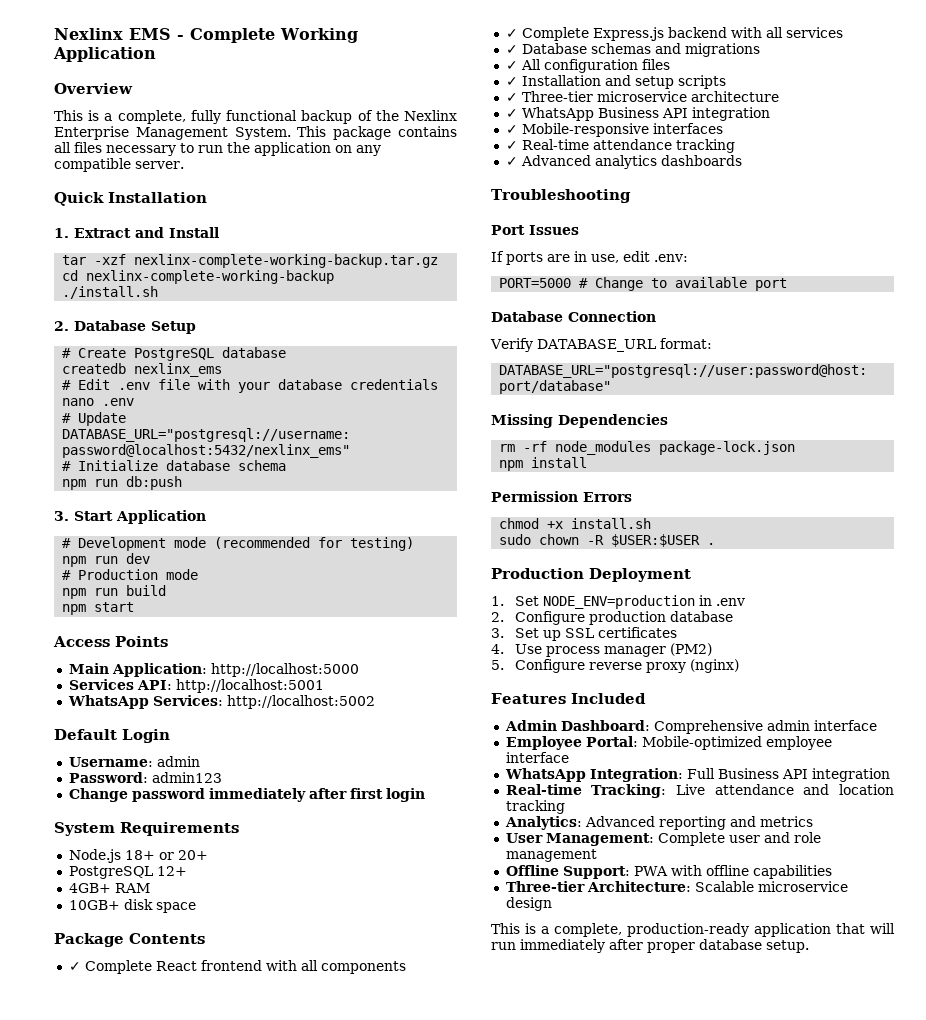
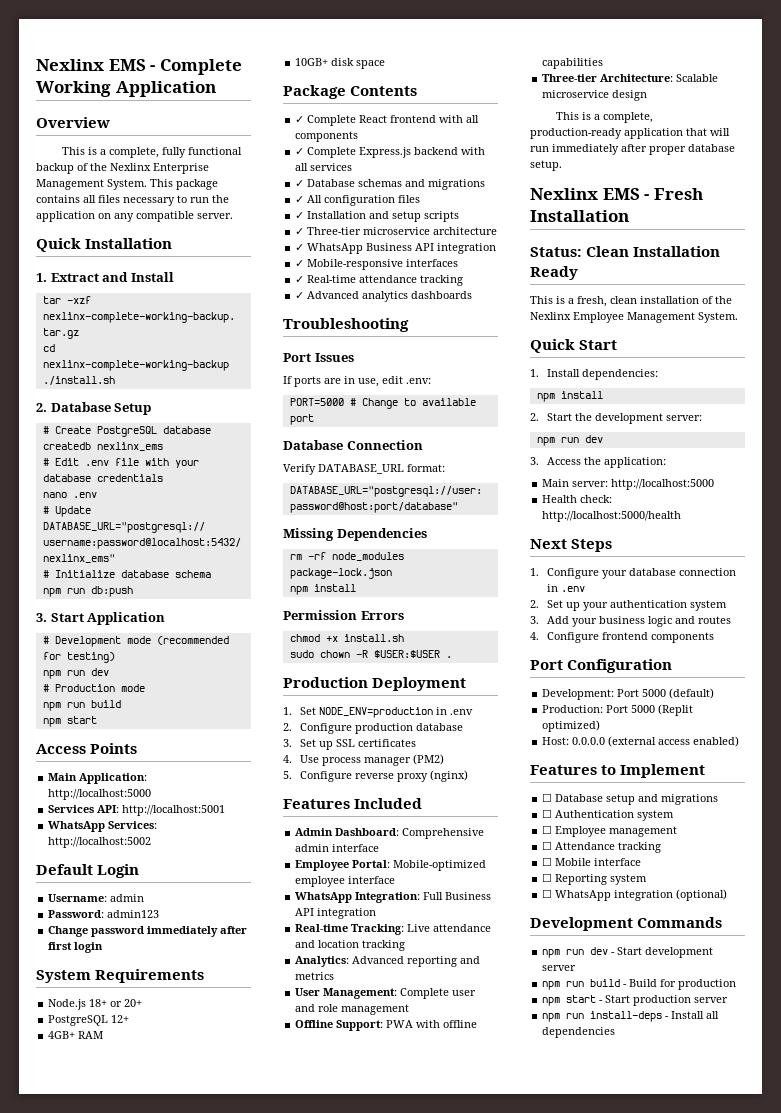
(809, 946) none -> [530,188,703,200] [530,210,629,222] [530,246,721,257] [530,266,578,280] [530,296,732,307] [530,312,738,323] [530,339,618,353] [530,369,659,380] [536,391,603,402] [530,413,703,424] [536,435,603,446] [530,457,667,468] [542,479,715,490] [542,495,613,503] [542,511,682,522] [530,539,613,552] [530,568,737,579] [547,584,586,592] [530,600,728,611] [530,616,732,627] [530,632,715,643] [530,659,673,673] [542,688,715,700] [542,704,694,716] [542,720,601,732] [542,736,740,747] [530,764,706,778] [542,793,719,805] [542,809,675,821] [542,825,678,837] [542,841,662,853] [542,857,642,866] [542,873,648,885] [542,889,728,901] [530,917,723,931] [542,947,714,958] [542,965,577,971] [542,979,737,990] [542,995,729,1006] [542,1011,720,1022] [542,1027,616,1038] // Nexlinx EMS - Fresh Installation // Status: Clean Installation Ready // This is a fresh, clean installation of the Nexlinx Employee Management System. // Quick Start // 1. Install dependencies: // npm install // 2. Start the development server: // npm run dev // 3. Access the application: // Main server: http://localhost:5000 // Health check: http://localhost:5000/health // Next Steps // 1. Configure your database connection in .env // 2. Set up your authentication system // 3. Add your business logic and routes // 4. Configure frontend components // Port Configuration // Development: Port 5000 (default) // Production: Port 5000 (Replit optimized) // Host: 0.0.0.0 (external access enabled) // Features to Implement // ☐ Database setup and migrations // ☐ Authentication system // ☐ Employee management // ☐ Attendance tracking // ☐ Mobile interface // ☐ Reporting system // ☐ WhatsApp integration (optional) // Development Commands // npm run dev - Start development server // npm run build - Build for production // npm start - Start production server // npm run install-deps - Install all dependencies

